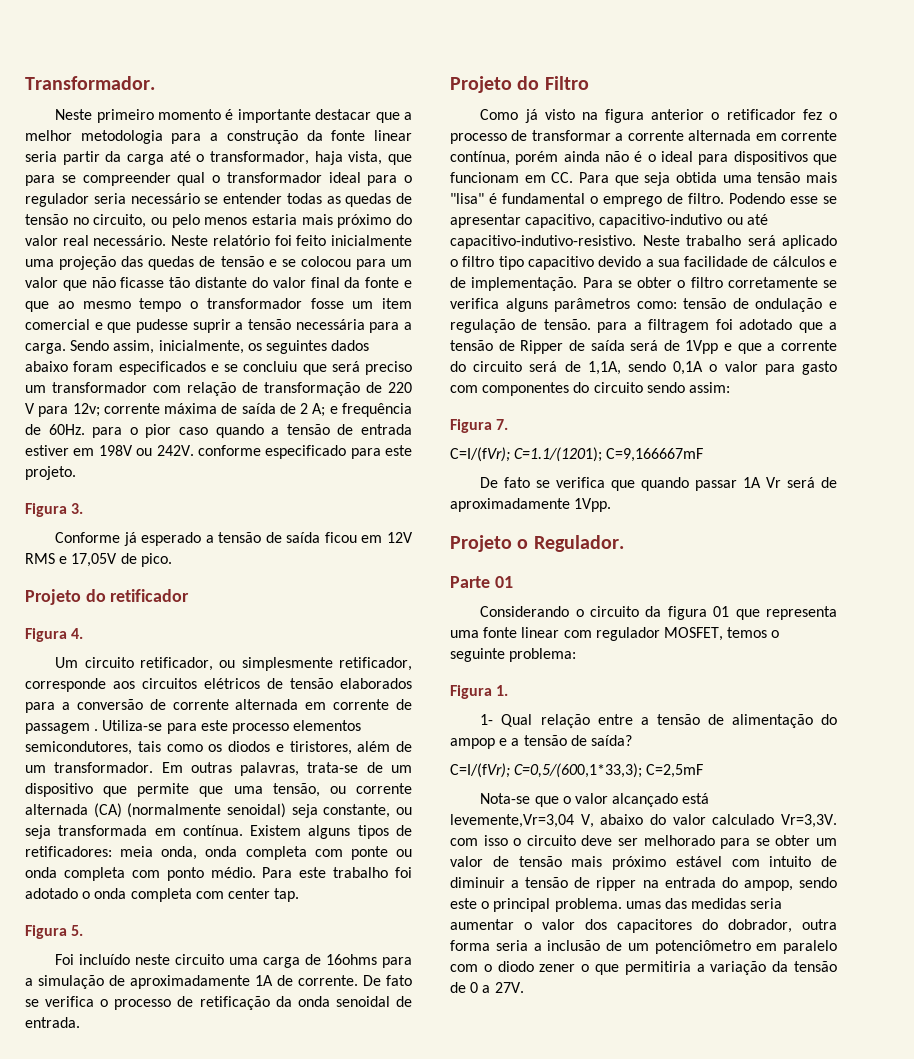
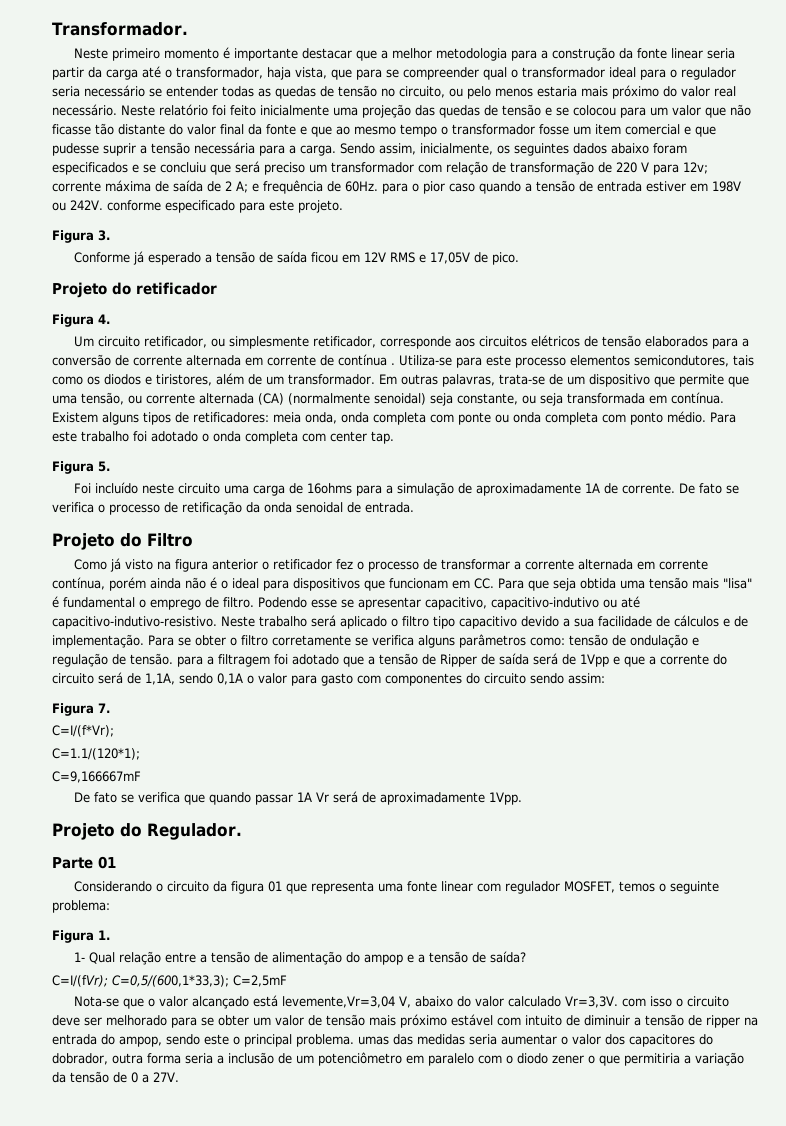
[25,723,90,734] passagem -> [338,354,387,366] contínua
[450,447,603,462] C=I/(fVr); C=1.1/(1201); -> [52,725,114,737] [52,748,140,760] C=I/(f*Vr); // C=1.1/(120*1); //
[517,539,529,549] o -> [120,823,142,837] do

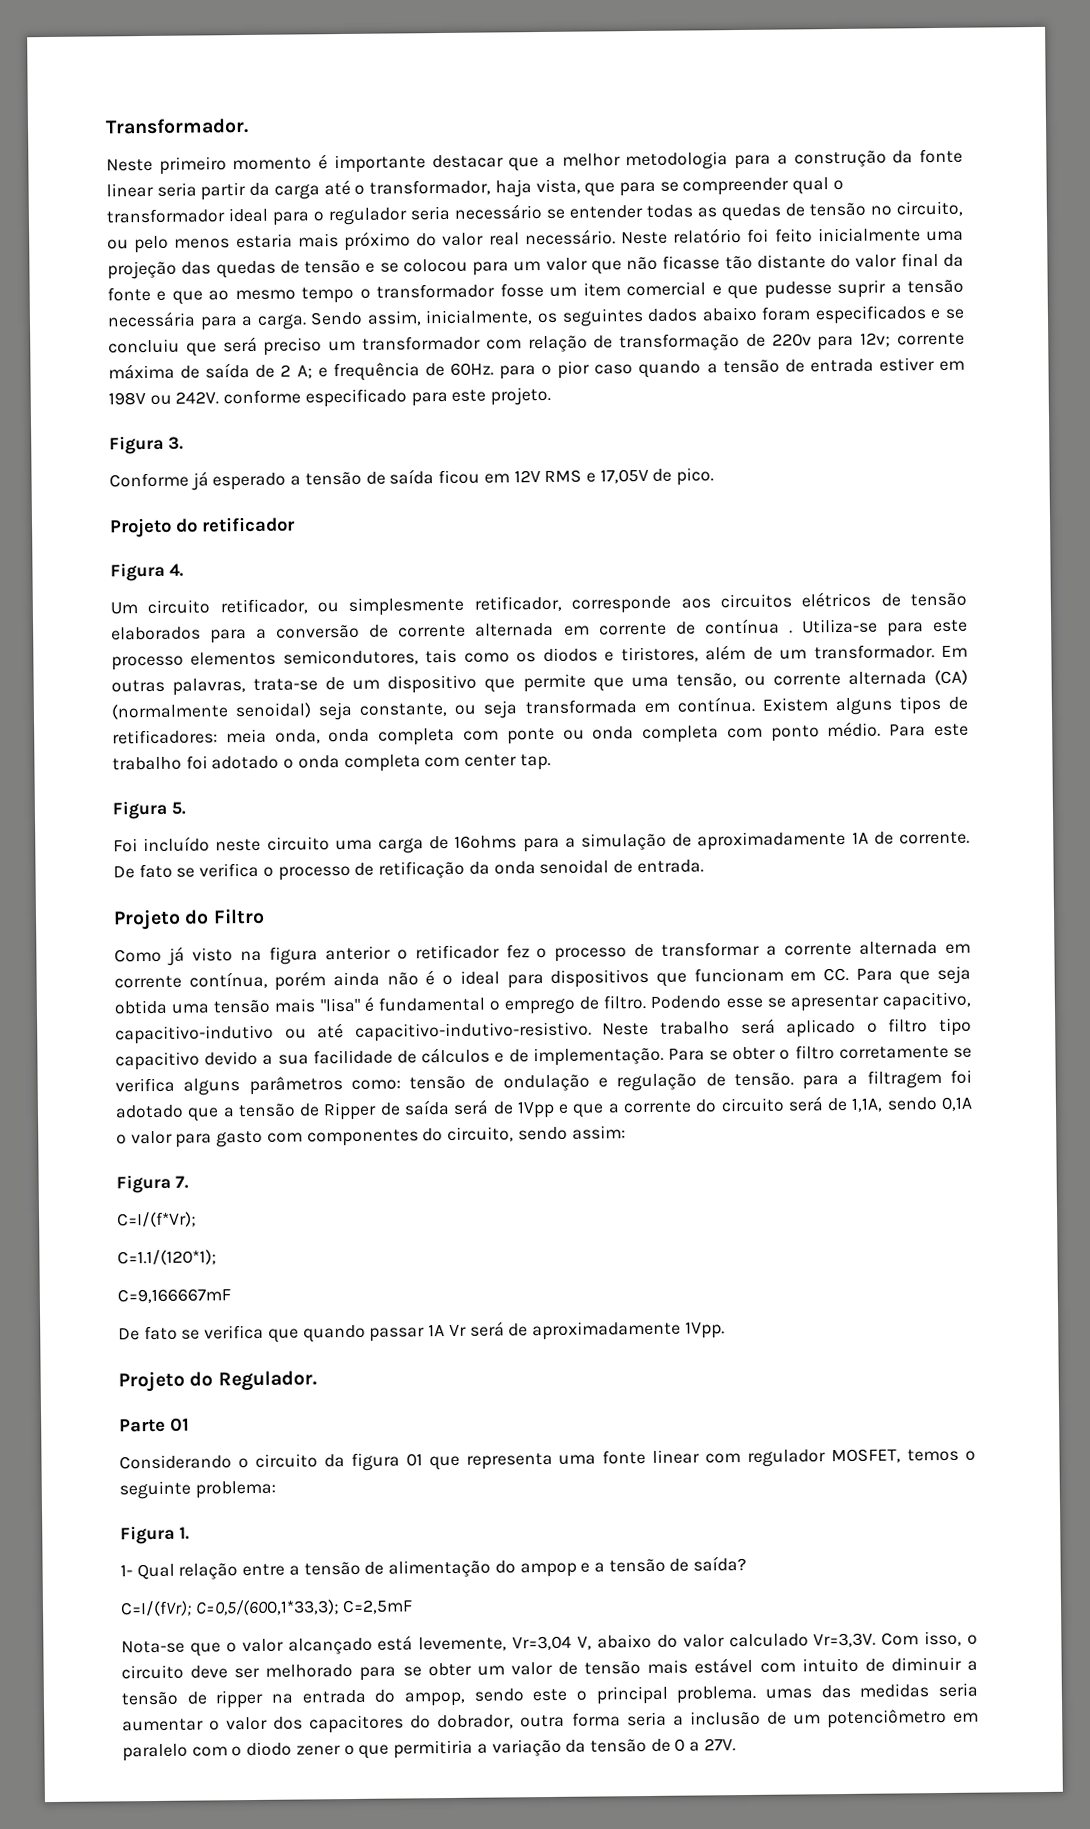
[616,162,649,173] 220 V -> [771,333,812,347] 220v
[484,673,526,684] circuito -> [447,1126,515,1143] circuito,
[282,996,396,1008] levemente,Vr=3,04 -> [418,1635,573,1652] levemente, Vr=3,04
[622,996,673,1007] com isso -> [881,1630,963,1647] Com isso,
[400,1014,447,1028] próximo -> (689, 1666) none

